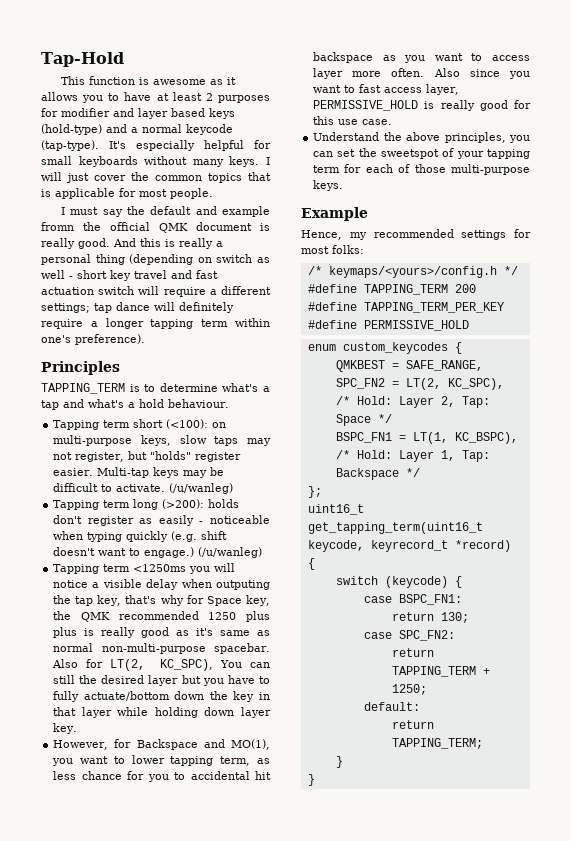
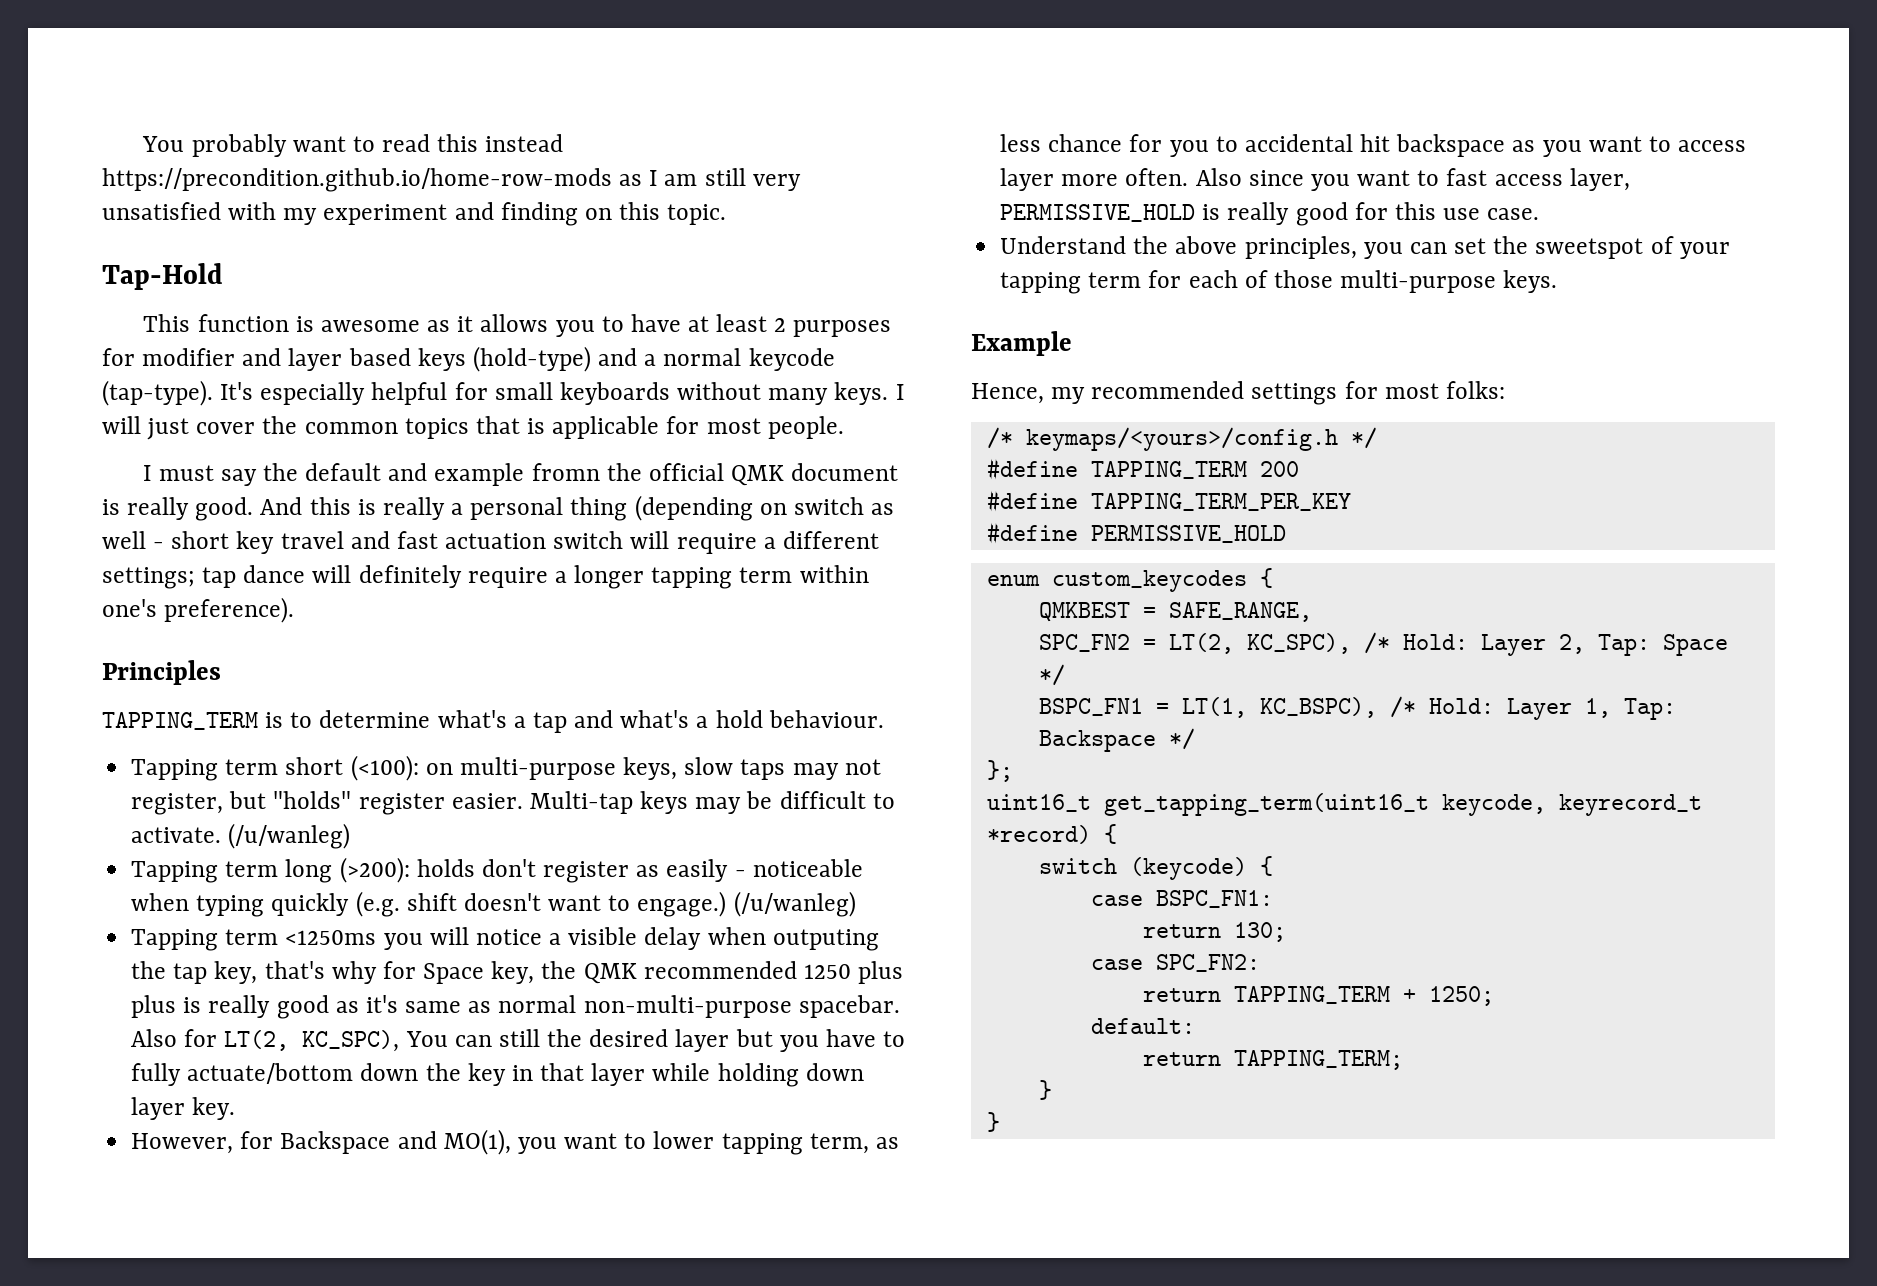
(41, 59) none -> [142,134,564,157] [102,168,801,192] [102,202,727,226] You probably want to read this instead https://precondition.github.io/home-row-mods as I am still very unsatisfied with my experiment and finding on this topic. //

